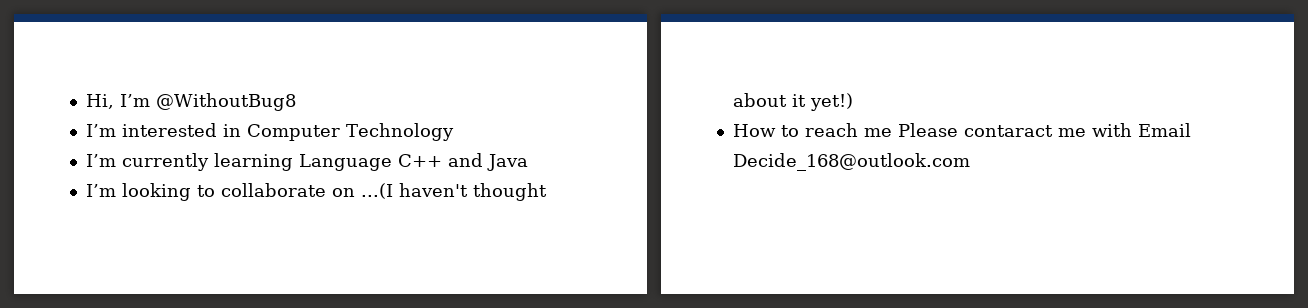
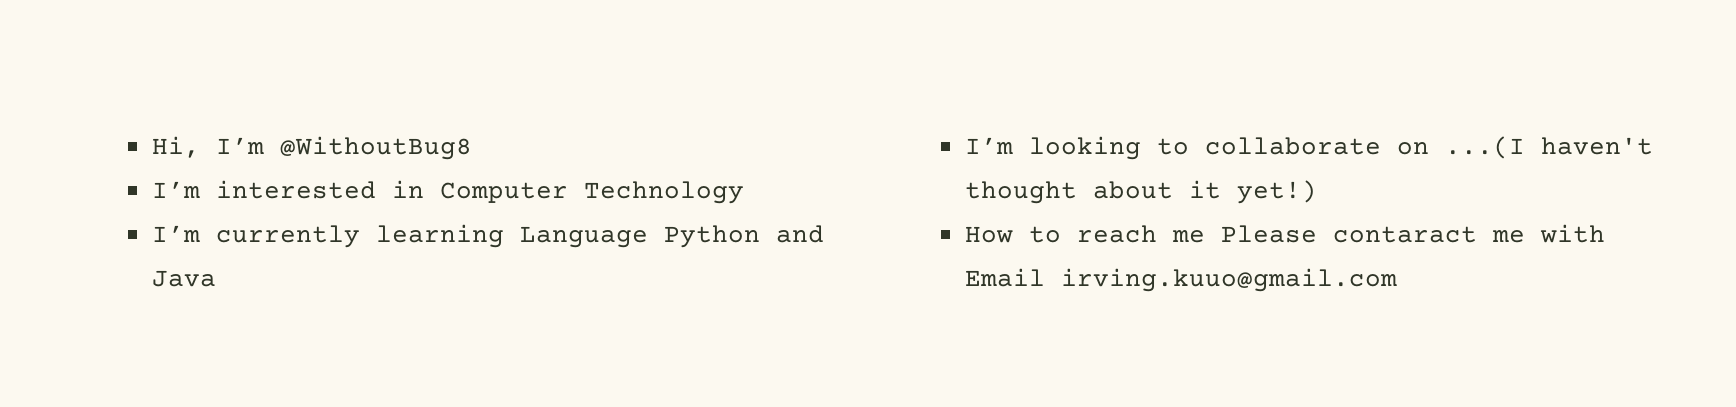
[397,154,442,167] C++ -> [663,225,760,248] Python
[732,153,970,171] Decide_168@outlook.com -> [1060,268,1397,292] irving.kuuo@gmail.com

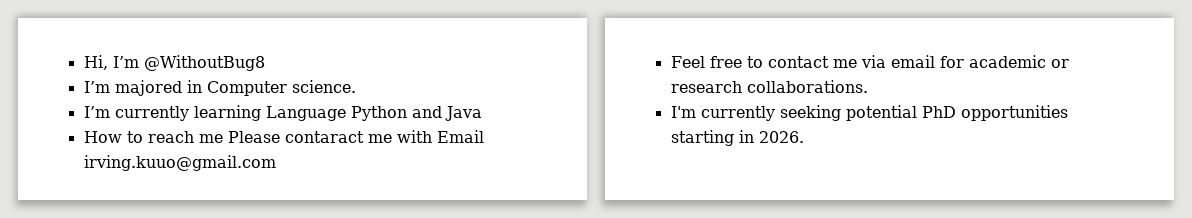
[215,180,376,199] interested -> [114,80,182,96] majored
[583,181,744,204] Technology -> [291,80,356,93] science.
[964,136,1653,160] [964,180,1317,204] // I’m looking to collaborate on ...(I haven't thought about it yet!) -> (482, 113) none
(1397, 280) none -> [670,55,1069,68] [670,80,868,93] [670,105,1068,121] [670,130,804,146] // Feel free to contact me via email for academic or research collaborations. // I'm currently seeking potential PhD opportunities starting in 2026.

